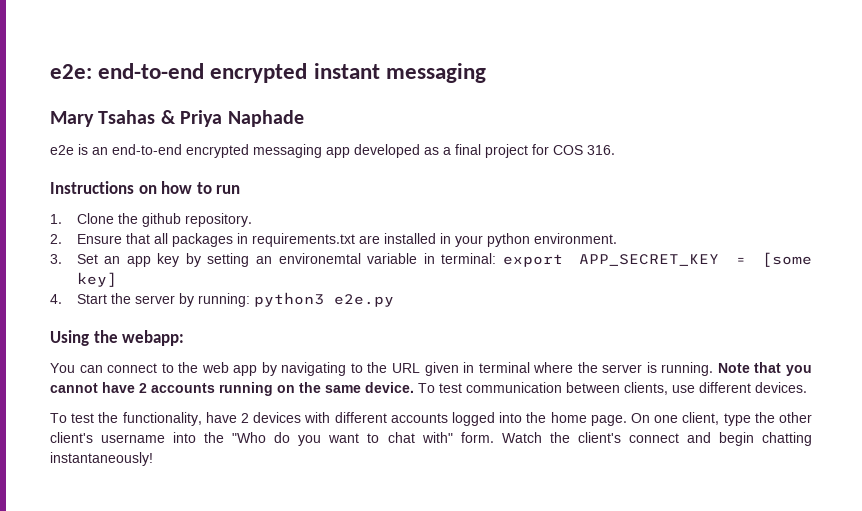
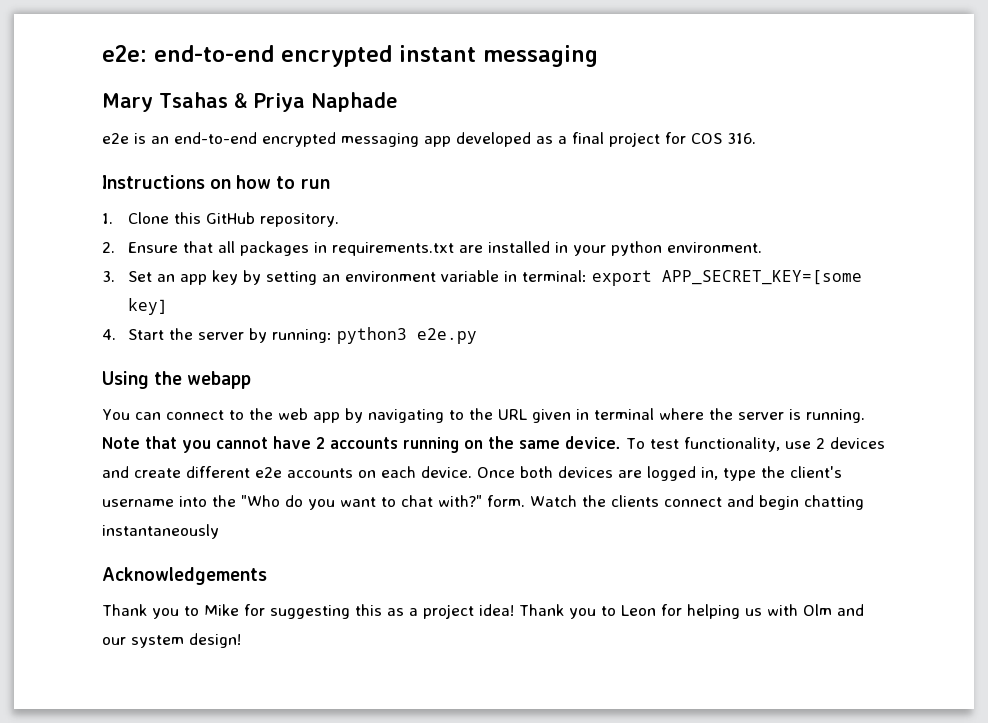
[117,213,181,227] the github -> [174,212,256,224] this GitHub
[278,253,361,264] environemtal -> [345,271,437,282] environment
[579,252,813,267] APP_SECRET_KEY = [some -> [662,270,863,285] APP_SECRET_KEY=[some
[122,330,185,346] webapp: -> [187,371,252,389] webapp
[466,382,807,395] [50,412,720,426] communication between clients, use different devices. // To test the functionality, have 2 devices with different accounts logged into the home page. On one client, -> [683,437,885,452] [102,466,718,481] functionality, use 2 devices and create different e2e accounts on each device. Once both devices are logged in,
[779,412,813,423] other -> (785, 472) none
[421,432,453,443] with" -> [438,495,482,507] with?"
[577,432,621,443] client's -> [611,495,659,507] clients
[50,452,153,466] instantaneously! -> [102,524,219,539] [102,567,267,585] [102,604,864,619] [102,633,241,648] instantaneously // Acknowledgements // Thank you to Mike for suggesting this as a project idea! Thank you to Leon for helping us with Olm and our system design!

